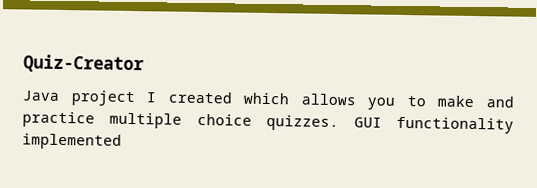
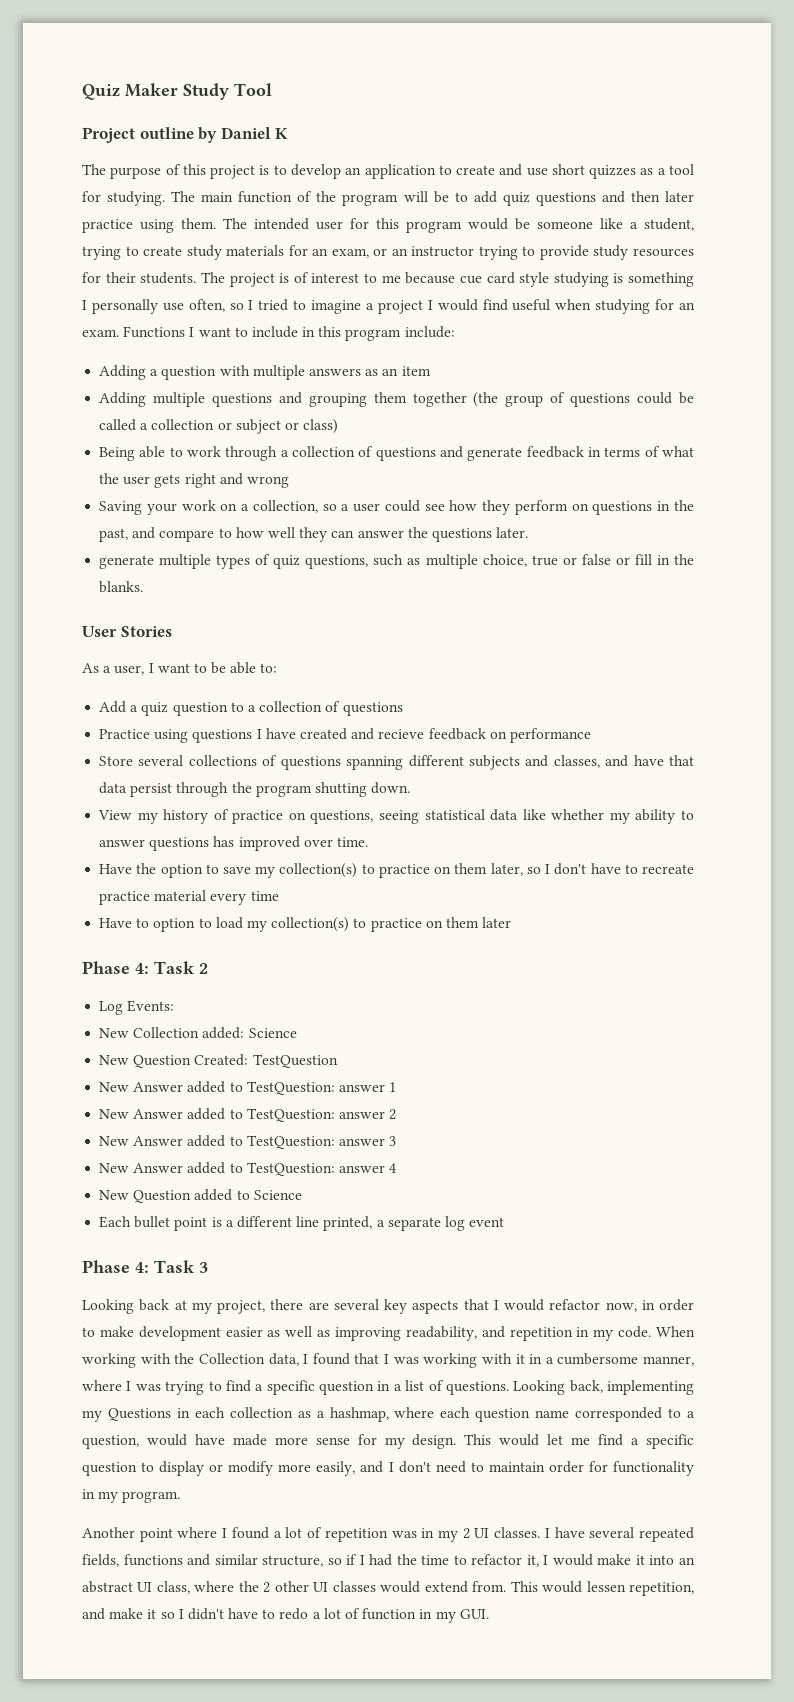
[23,54,144,74] [22,90,514,110] [22,111,514,134] [22,133,122,150] Quiz-Creator // Java project I created which allows you to make and practice multiple choice quizzes. GUI functionality implemented -> [82,83,272,100] [82,127,289,143] [82,164,694,179] [82,191,694,206] [82,218,694,233] [82,245,694,260] [82,272,694,287] [82,299,696,314] [82,326,455,341] [99,365,431,380] [99,392,695,407] [99,419,339,434] [99,446,695,461] [99,473,289,488] [99,500,694,515] [99,527,529,542] [99,554,694,569] [99,581,144,593] [82,626,172,637] [82,662,278,675] [99,701,403,716] [99,728,591,743] [99,755,695,770] [99,782,411,797] [98,809,695,824] [99,836,368,851] [99,863,695,878] [99,890,279,905] [99,917,512,932] [82,961,208,974] [99,1000,175,1015] [99,1027,297,1039] [99,1054,338,1068] [99,1081,397,1095] [99,1108,397,1122] [99,1135,397,1149] [99,1162,397,1176] [99,1189,302,1203] [99,1216,505,1231] [82,1260,208,1273] [82,1299,694,1314] [82,1326,695,1341] [82,1353,694,1368] [82,1380,694,1395] [82,1407,695,1422] [82,1434,694,1449] [82,1461,694,1476] [82,1489,181,1503] [82,1527,694,1542] [82,1554,695,1567] [82,1581,695,1596] [82,1608,489,1623] Quiz Maker Study Tool // Project outline by Daniel K // The purpose of this project is to develop an application to create and use short quizzes as a tool for studying. The main function of the program will be to add quiz questions and then later practice using them. The intended user for this program would be someone like a student, trying to create study materials for an exam, or an instructor trying to provide study resources for their students. The project is of interest to me because cue card style studying is something I personally use often, so I tried to imagine a project I would find useful when studying for an exam. Functions I want to include in this program include: // Adding a question with multiple answers as an item // Adding multiple questions and grouping them together (the group of questions could be called a collection or subject or class) // Being able to work through a collection of questions and generate feedback in terms of what the user gets right and wrong // Saving your work on a collection, so a user could see how they perform on questions in the past, and compare to how well they can answer the questions later. // generate multiple types of quiz questions, such as multiple choice, true or false or fill in the blanks. // User Stories // As a user, I want to be able to: // Add a quiz question to a collection of questions // Practice using questions I have created and recieve feedback on performance // Store several collections of questions spanning different subjects and classes, and have that data persist through the program shutting down. // View my history of practice on questions, seeing statistical data like whether my ability to answer questions has improved over time. // Have the option to save my collection(s) to practice on them later, so I don't have to recreate practice material every time // Have to option to load my collection(s) to practice on them later // Phase 4: Task 2 // Log Events: // New Collection added: Science // New Question Created: TestQuestion // New Answer added to TestQuestion: answer 1 // New Answer added to TestQuestion: answer 2 // New Answer added to TestQuestion: answer 3 // New Answer added to TestQuestion: answer 4 // New Question added to Science // Each bullet point is a different line printed, a separate log event // Phase 4: Task 3 // Looking back at my project, there are several key aspects that I would refactor now, in order to make development easier as well as improving readability, and repetition in my code. When working with the Collection data, I found that I was working with it in a cumbersome manner, where I was trying to find a specific question in a list of questions. Looking back, implementing my Questions in each collection as a hashmap, where each question name corresponded to a question, would have made more sense for my design. This would let me find a specific question to display or modify more easily, and I don't need to maintain order for functionality in my program. // Another point where I found a lot of repetition was in my 2 UI classes. I have several repeated fields, functions and similar structure, so if I had the time to refactor it, I would make it into an abstract UI class, where the 2 other UI classes would extend from. This would lessen repetition, and make it so I didn't have to redo a lot of function in my GUI.

